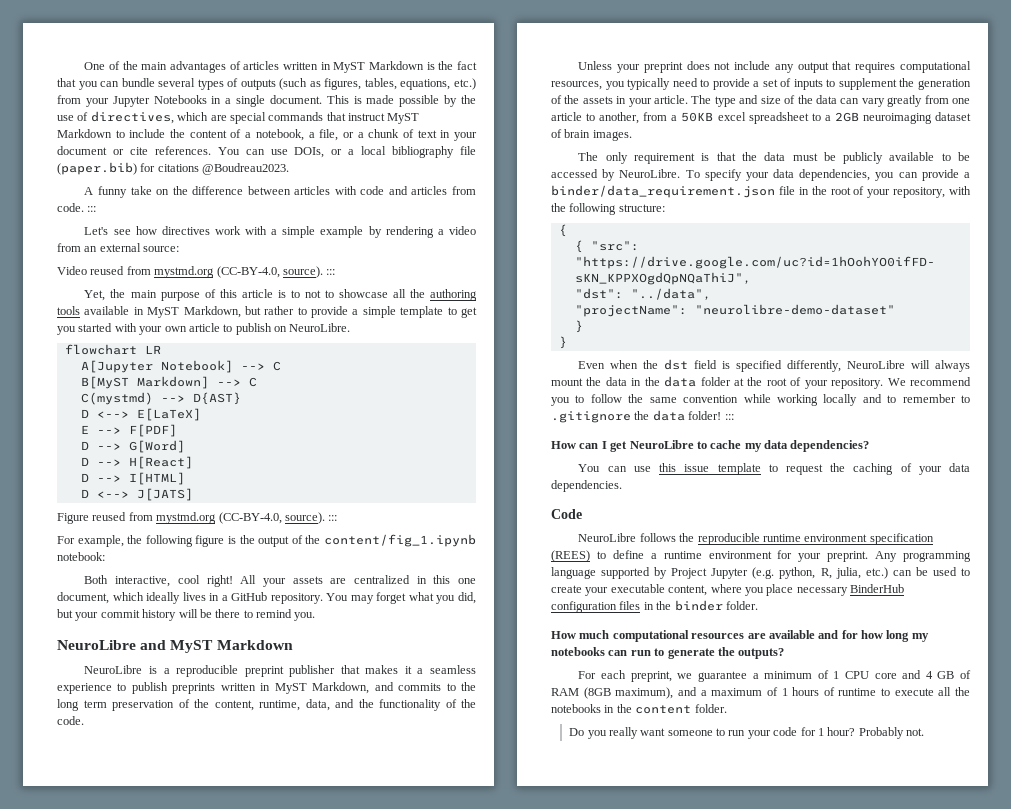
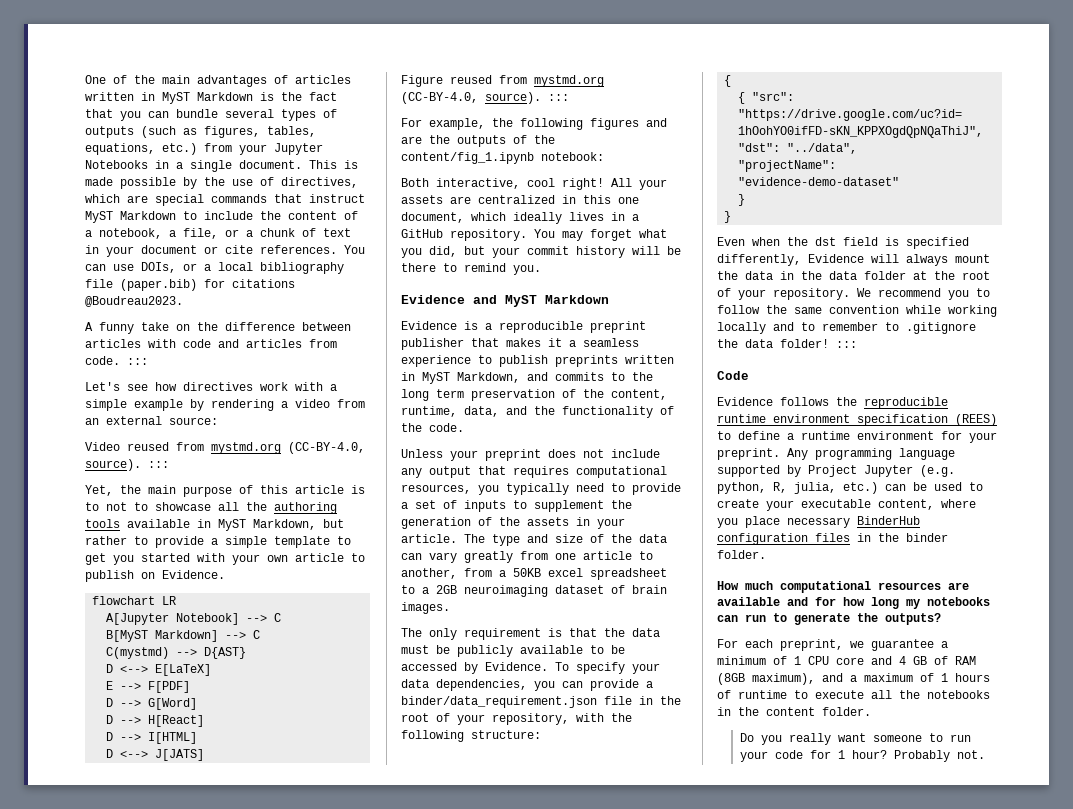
[289,323,351,332] NeuroLibre. -> [162,570,225,579] Evidence.
[195,535,290,547] figure is the output -> [590,118,667,130] [401,135,506,147] figures and are the outputs
[57,640,136,650] NeuroLibre -> [401,295,465,304] Evidence
[84,665,143,674] NeuroLibre -> [401,321,457,330] Evidence
[619,169,681,178] NeuroLibre. -> [485,662,548,671] Evidence.
[694,304,895,315] "neurolibre-demo-dataset" -> [738,177,900,186] "evidence-demo-dataset"
[847,360,906,369] NeuroLibre -> [808,254,864,263] Evidence
[551,440,870,452] [578,463,970,475] [551,480,622,492] // How can I get NeuroLibre to cache my data dependencies? // You can use this issue template to request the caching of your data dependencies. -> (857, 344) none
[578,533,637,542] NeuroLibre -> [717,397,773,406] Evidence

